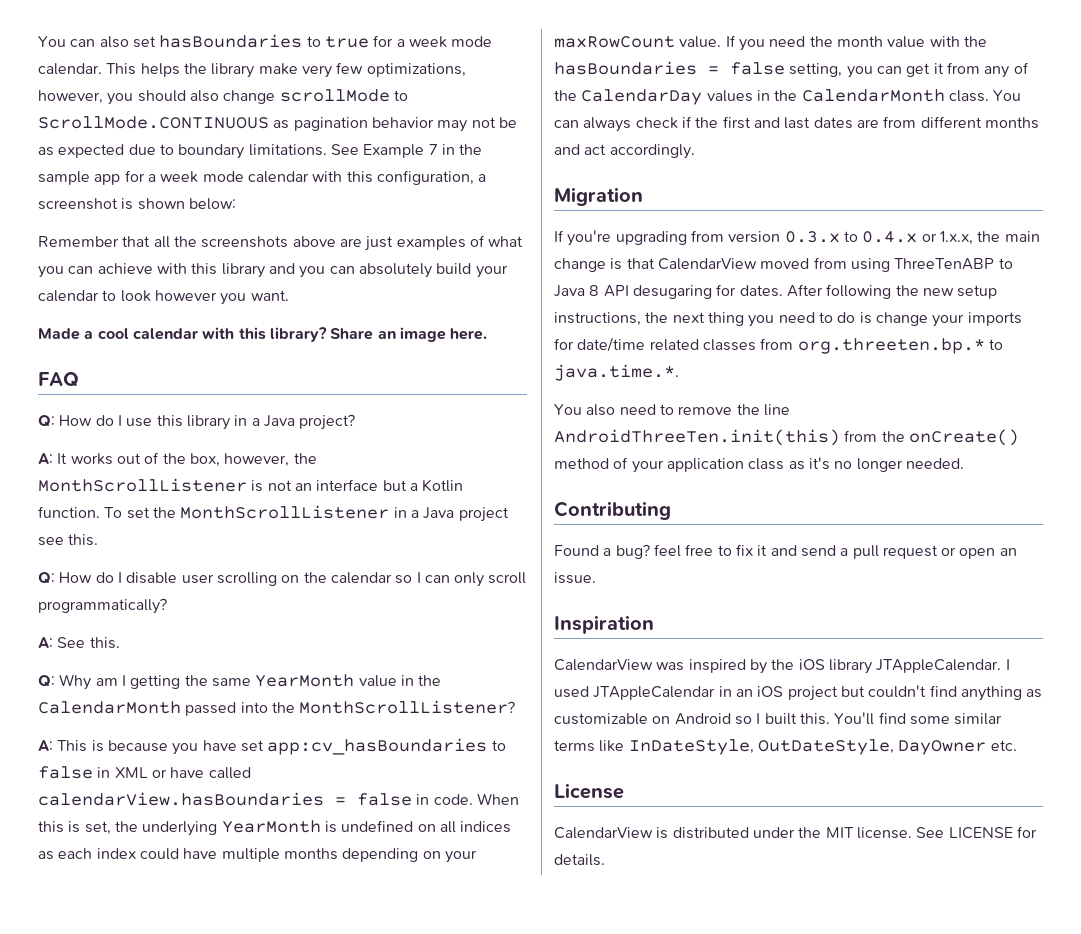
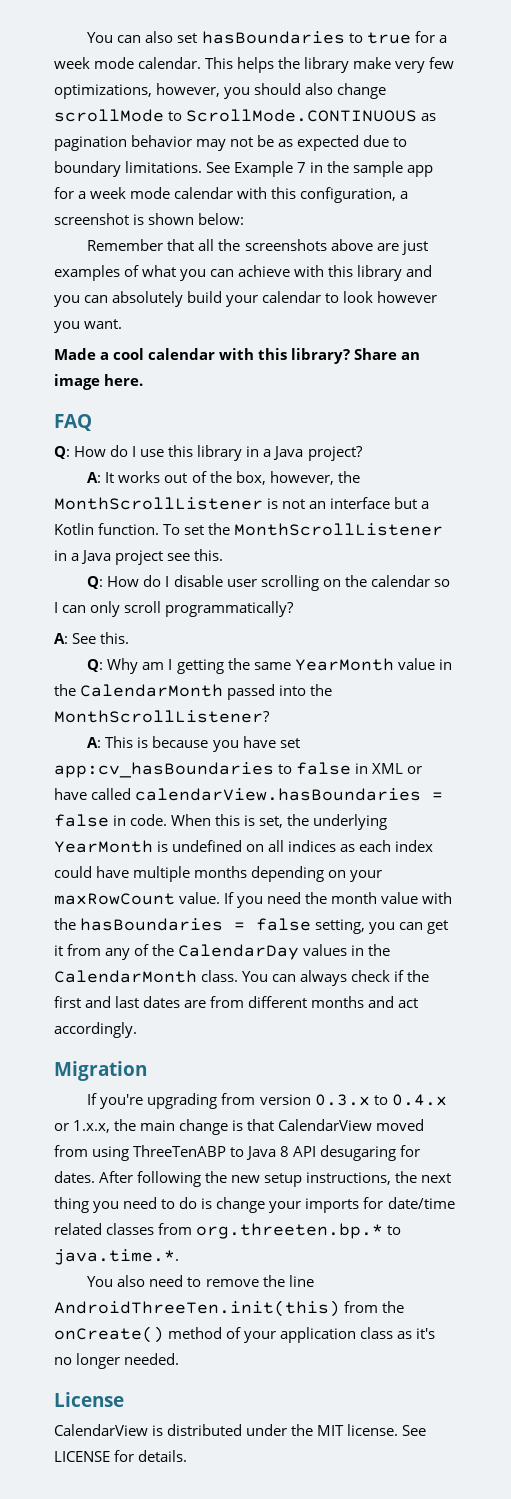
[554,501,671,520] [554,544,1017,559] [554,572,596,584] [554,615,654,634] [554,659,1010,674] [554,685,1043,701] [554,712,1003,725] [554,739,1017,755] // Contributing // Found a bug? feel free to fix it and send a pull request or open an issue. // Inspiration // CalendarView was inspired by the iOS library JTAppleCalendar. I used JTAppleCalendar in an iOS project but couldn't find anything as customizable on Android so I built this. You'll find some similar terms like InDateStyle, OutDateStyle, DayOwner etc. -> (180, 1359) none

